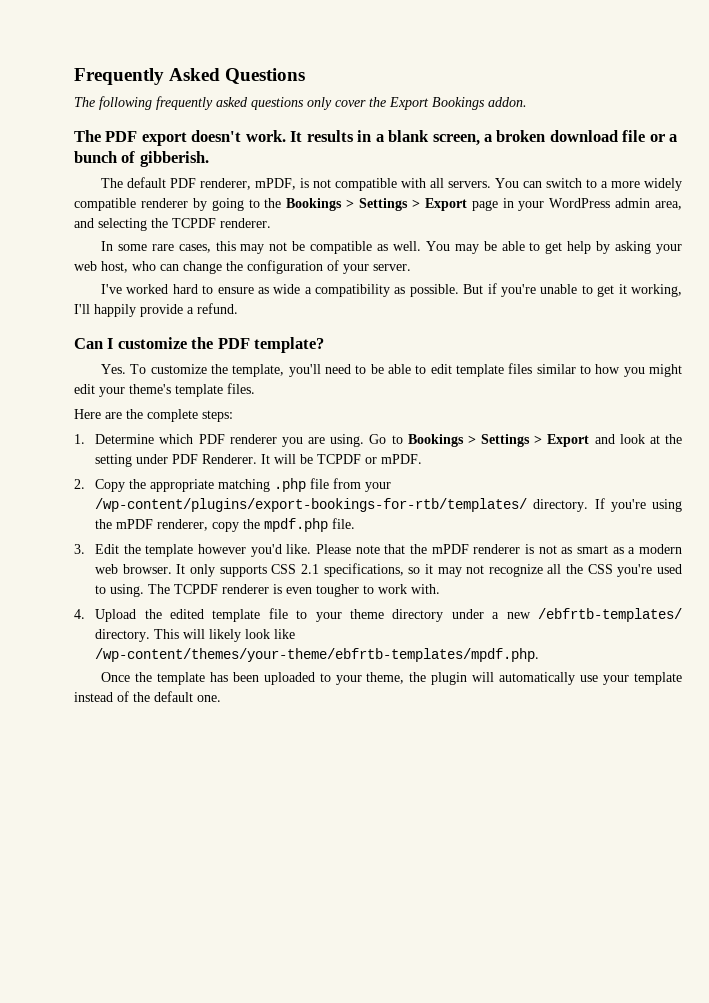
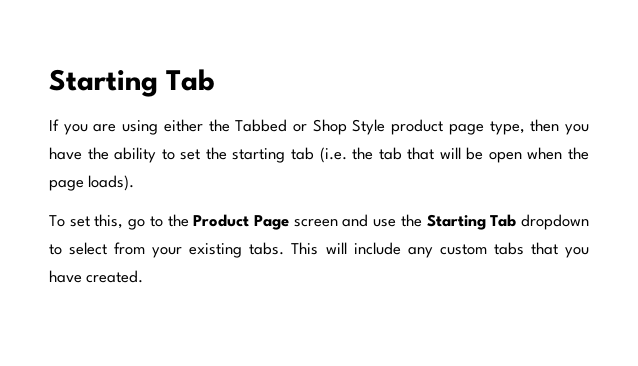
[74,68,306,85] [74,96,527,110] [74,130,678,146] [74,151,209,167] [100,177,682,191] [74,198,682,211] [74,218,271,231] [100,241,682,254] [74,260,411,274] [100,283,683,297] [74,303,238,317] [74,337,325,353] [100,363,683,377] [74,383,255,397] [74,409,233,422] [74,434,683,447] [95,454,423,467] [74,478,392,492] [95,498,683,512] [95,518,356,532] [74,544,683,557] [95,563,682,577] [95,584,441,597] [74,608,682,622] [95,629,296,642] [95,648,540,662] [100,672,683,685] [74,691,221,702] Frequently Asked Questions // The following frequently asked questions only cover the Export Bookings addon. // The PDF export doesn't work. It results in a blank screen, a broken download file or a bunch of gibberish. // The default PDF renderer, mPDF, is not compatible with all servers. You can switch to a more widely compatible renderer by going to the Bookings > Settings > Export page in your WordPress admin area, and selecting the TCPDF renderer. // In some rare cases, this may not be compatible as well. You may be able to get help by asking your web host, who can change the configuration of your server. // I've worked hard to ensure as wide a compatibility as possible. But if you're unable to get it working, I'll happily provide a refund. // Can I customize the PDF template? // Yes. To customize the template, you'll need to be able to edit template files similar to how you might edit your theme's template files. // Here are the complete steps: // 1. Determine which PDF renderer you are using. Go to Bookings > Settings > Export and look at the setting under PDF Renderer. It will be TCPDF or mPDF. // 2. Copy the appropriate matching .php file from your /wp-content/plugins/export-bookings-for-rtb/templates/ directory. If you're using the mPDF renderer, copy the mpdf.php file. // 3. Edit the template however you'd like. Please note that the mPDF renderer is not as smart as a modern web browser. It only supports CSS 2.1 specifications, so it may not recognize all the CSS you're used to using. The TCPDF renderer is even tougher to work with. // 4. Upload the edited template file to your theme directory under a new /ebfrtb-templates/ directory. This will likely look like /wp-content/themes/your-theme/ebfrtb-templates/mpdf.php. // Once the template has been uploaded to your theme, the plugin will automatically use your template instead of the default one. -> [49,69,216,97] [49,119,589,135] [49,147,589,163] [49,175,135,191] [49,214,589,230] [49,242,590,258] [49,270,144,283] Starting Tab // If you are using either the Tabbed or Shop Style product page type, then you have the ability to set the starting tab (i.e. the tab that will be open when the page loads). // To set this, go to the Product Page screen and use the Starting Tab dropdown to select from your existing tabs. This will include any custom tabs that you have created.

